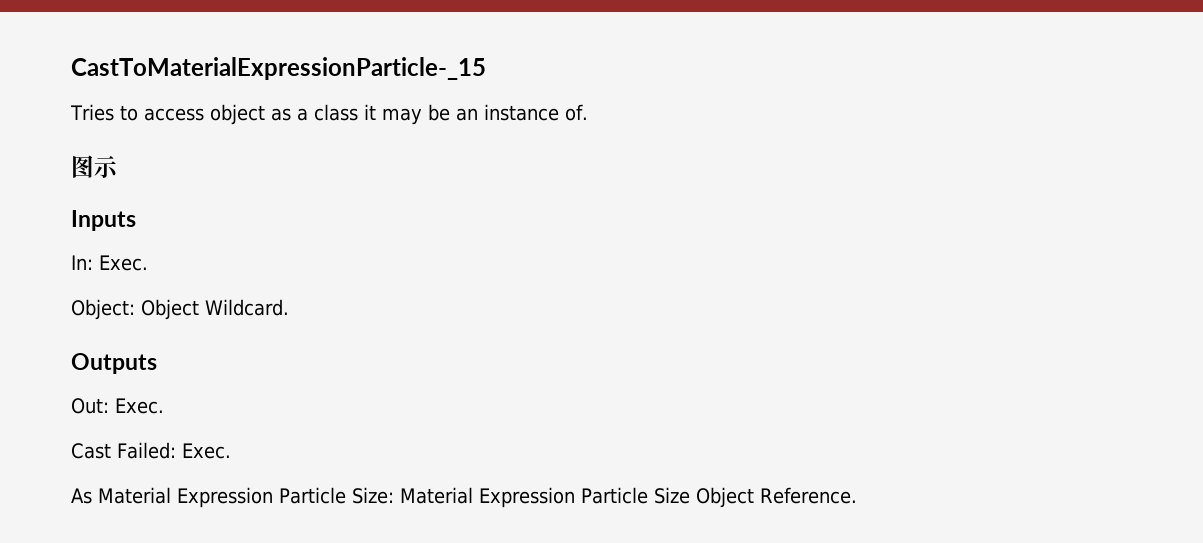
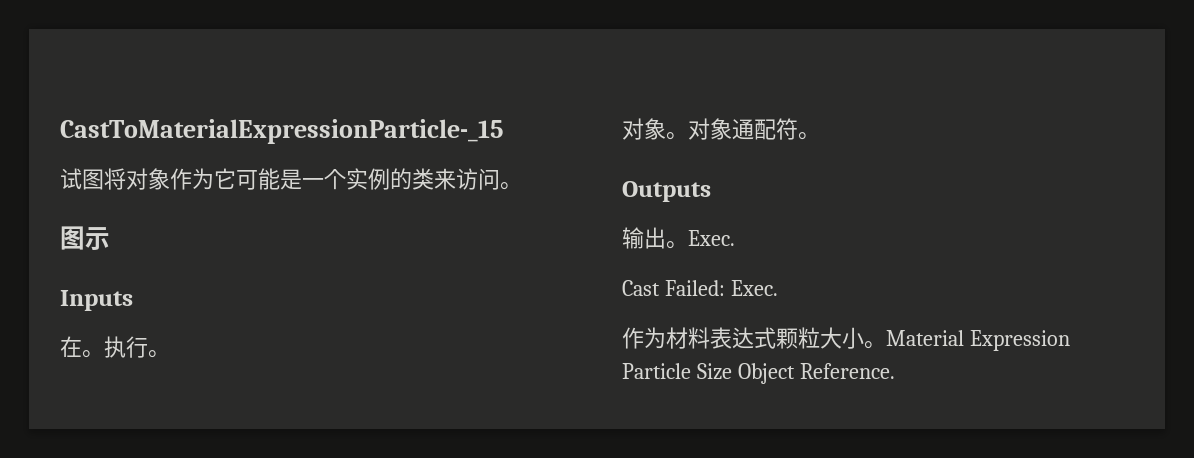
[70,104,588,125] [71,155,118,178] [71,210,136,231] [71,255,148,271] [71,299,289,320] Tries to access object as a class it may be an instance of. // 图示 // Inputs // In: Exec. // Object: Object Wildcard. -> [60,168,522,190] [60,226,110,250] [60,290,133,311] [60,336,170,358] [622,118,820,140] 试图将对象作为它可能是一个实例的类来访问。 // 图示 // Inputs // 在。执行。 // 对象。对象通配符。
[71,398,109,414] Out: -> [622,227,688,249] 输出。
[71,487,394,508] As Material Expression Particle Size: -> [622,327,886,349] 作为材料表达式颗粒大小。

